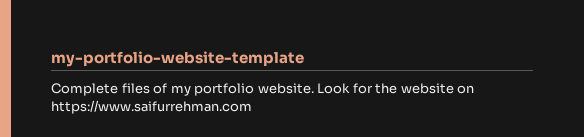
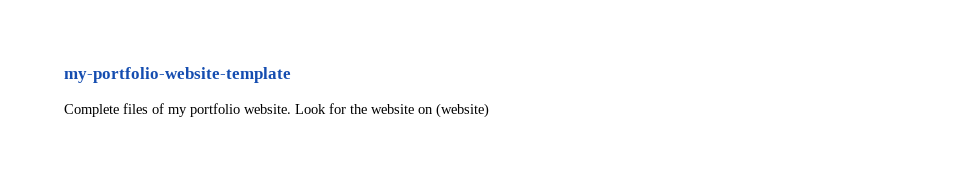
[51,100,252,114] https://www.saifurrehman.com -> [436,103,489,118] (website)

